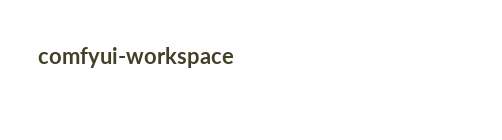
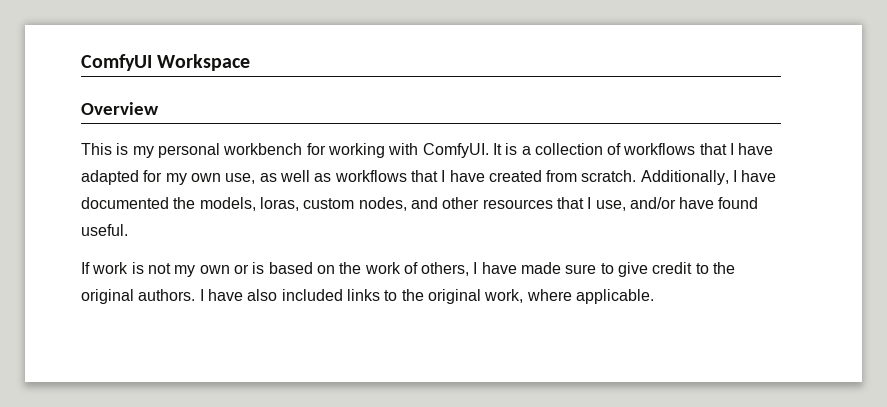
[38,47,234,68] comfyui-workspace -> [81,54,251,71] [81,102,159,115] [81,143,774,158] [81,170,777,185] [81,197,759,211] [81,224,128,236] [81,262,736,277] [81,289,654,304] ComfyUI Workspace // Overview // This is my personal workbench for working with ComfyUI. It is a collection of workflows that I have adapted for my own use, as well as workflows that I have created from scratch. Additionally, I have documented the models, loras, custom nodes, and other resources that I use, and/or have found useful. // If work is not my own or is based on the work of others, I have made sure to give credit to the original authors. I have also included links to the original work, where applicable.

